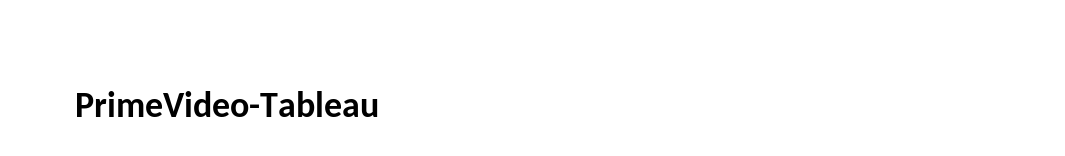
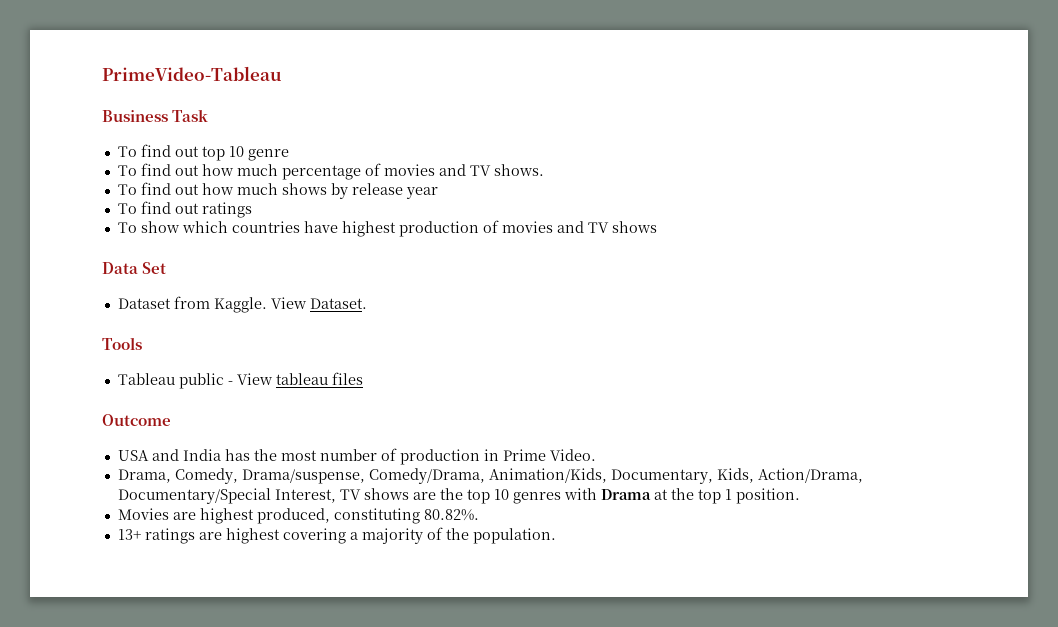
(379, 104) none -> [102,109,209,122] [117,144,289,161] [117,163,544,180] [117,182,438,199] [117,201,252,218] [117,220,657,237] [102,262,167,274] [117,296,367,313] [102,337,142,350] [117,372,363,389] [102,414,171,426] [117,448,596,465] [117,468,863,484] [117,488,800,504] [117,508,479,524] [117,527,556,544] // Business Task // To find out top 10 genre // To find out how much percentage of movies and TV shows. // To find out how much shows by release year // To find out ratings // To show which countries have highest production of movies and TV shows // Data Set // Dataset from Kaggle. View Dataset. // Tools // Tableau public - View tableau files // Outcome // USA and India has the most number of production in Prime Video. // Drama, Comedy, Drama/suspense, Comedy/Drama, Animation/Kids, Documentary, Kids, Action/Drama, Documentary/Special Interest, TV shows are the top 10 genres with Drama at the top 1 position. // Movies are highest produced, constituting 80.82%. // 13+ ratings are highest covering a majority of the population.

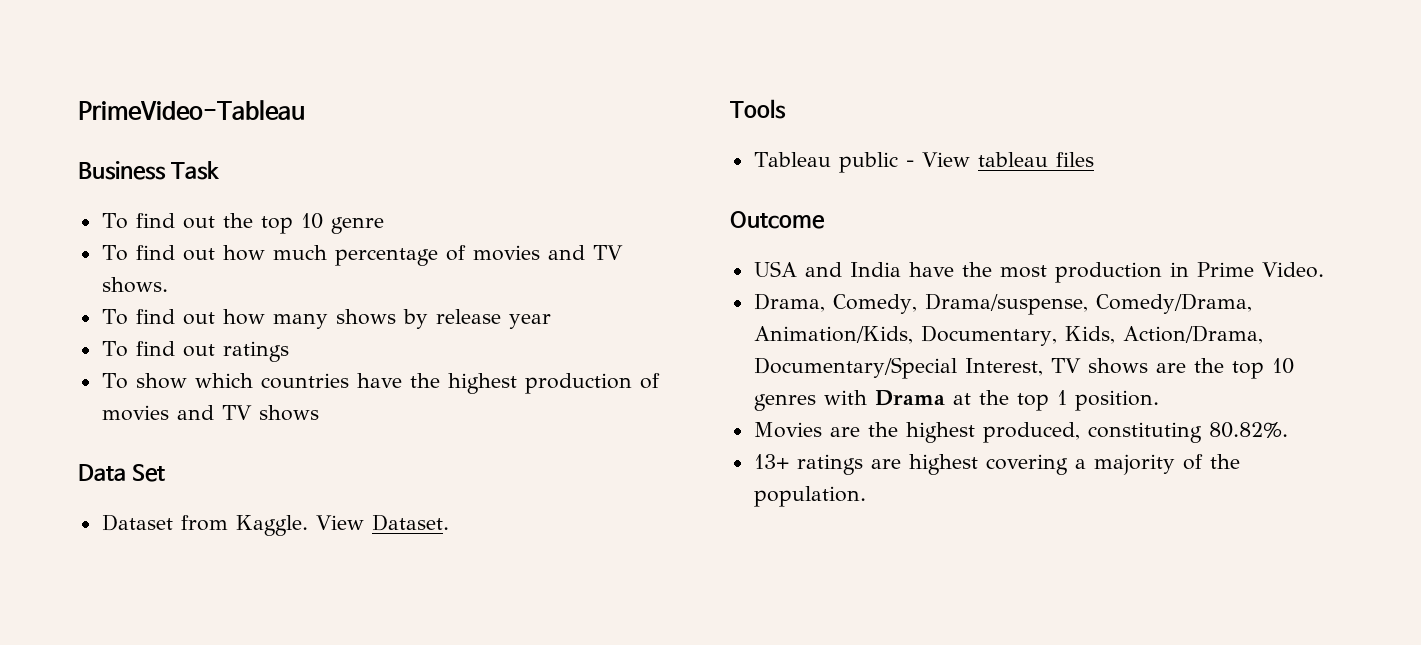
(199, 151) none -> [222,213,253,228] the
[236,183,278,195] much -> [272,313,328,329] many
(338, 227) none -> [409,373,440,388] the
[224,449,250,461] has -> [908,262,954,277] have
[319,448,397,461] number of -> (1047, 271) none
(196, 516) none -> [867,422,898,437] the

